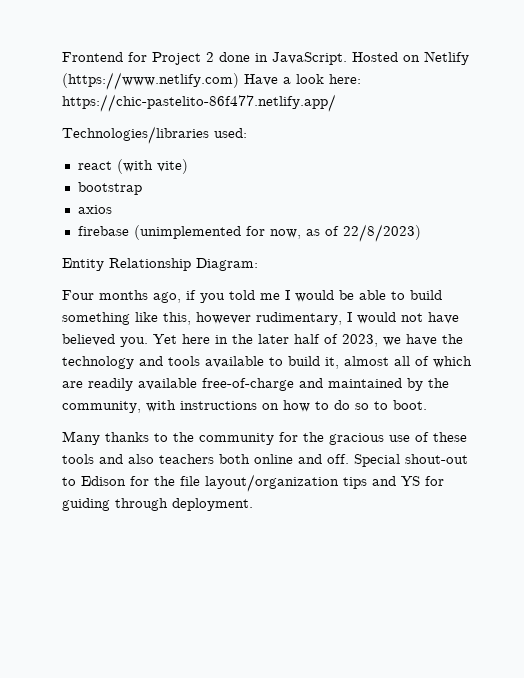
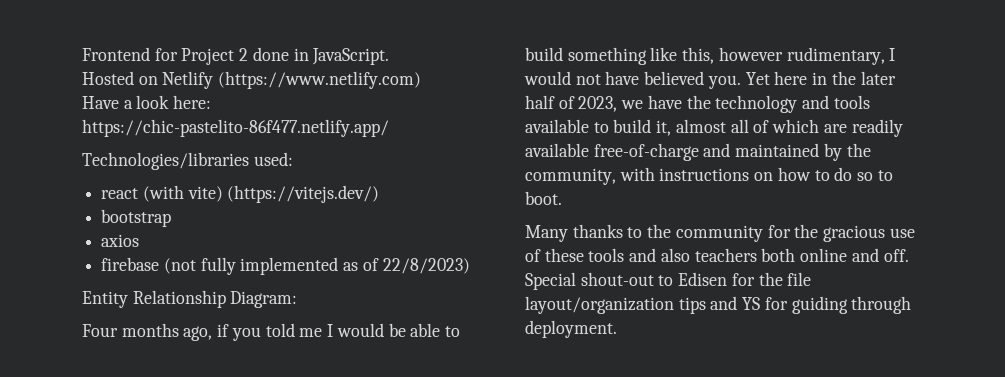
(347, 58) none -> (390, 56) //
(239, 81) none -> (422, 80) //
(188, 166) none -> [227,185,380,203] (https://vitejs.dev/)
[133,225,301,240] (unimplemented for now, -> [163,257,339,275] (not fully implemented
[81,476,126,486] Edison -> [678,272,728,286] Edisen

